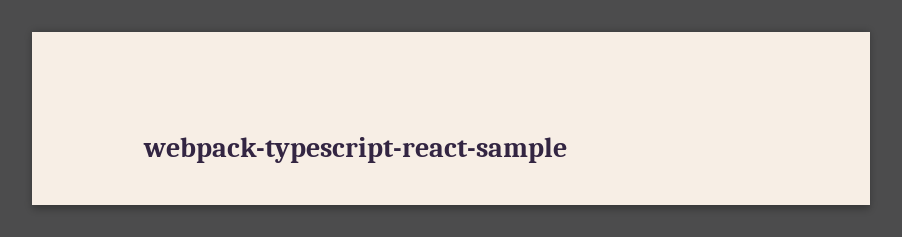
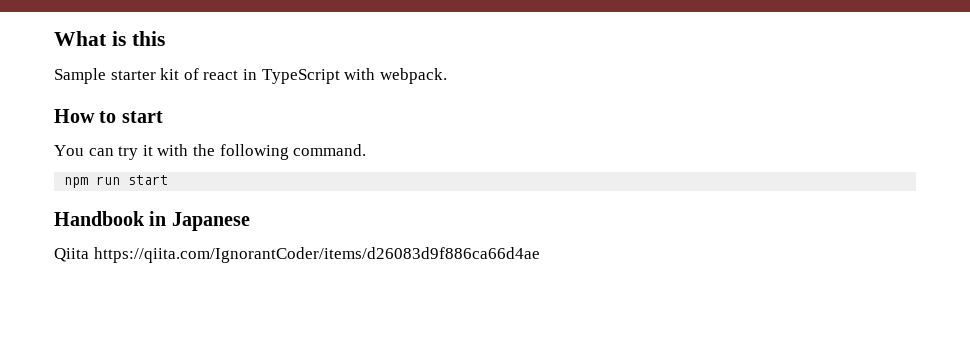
[143,137,567,163] webpack-typescript-react-sample -> [54,31,165,46] [54,68,447,84] [54,109,163,123] [54,144,367,160] [64,175,169,188] [54,211,250,231] [54,247,540,263] What is this // Sample starter kit of react in TypeScript with webpack. // How to start // You can try it with the following command. // npm run start // Handbook in Japanese // Qiita https://qiita.com/IgnorantCoder/items/d26083d9f886ca66d4ae

